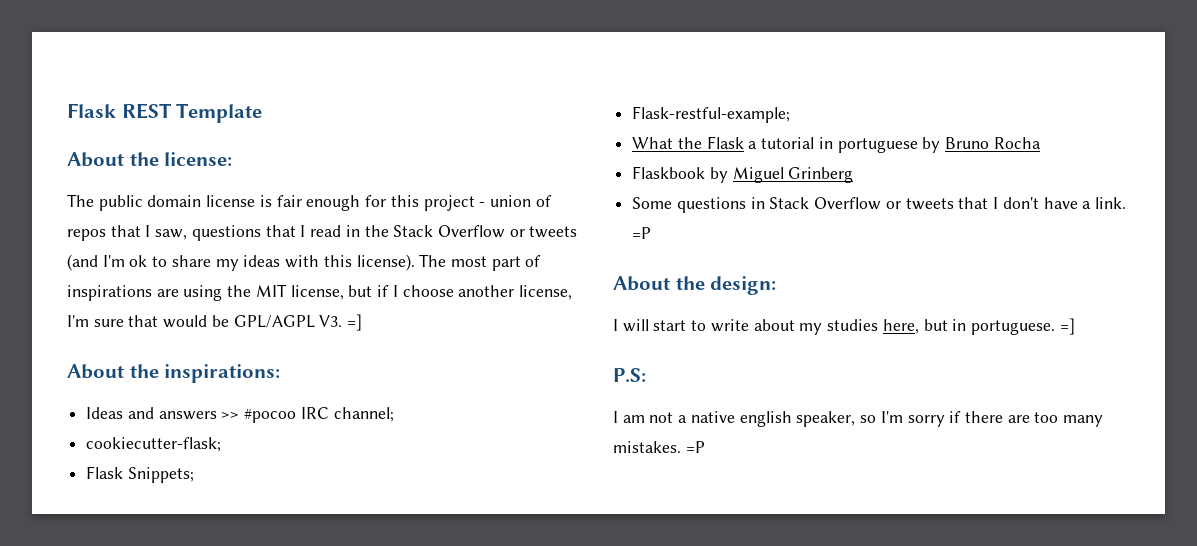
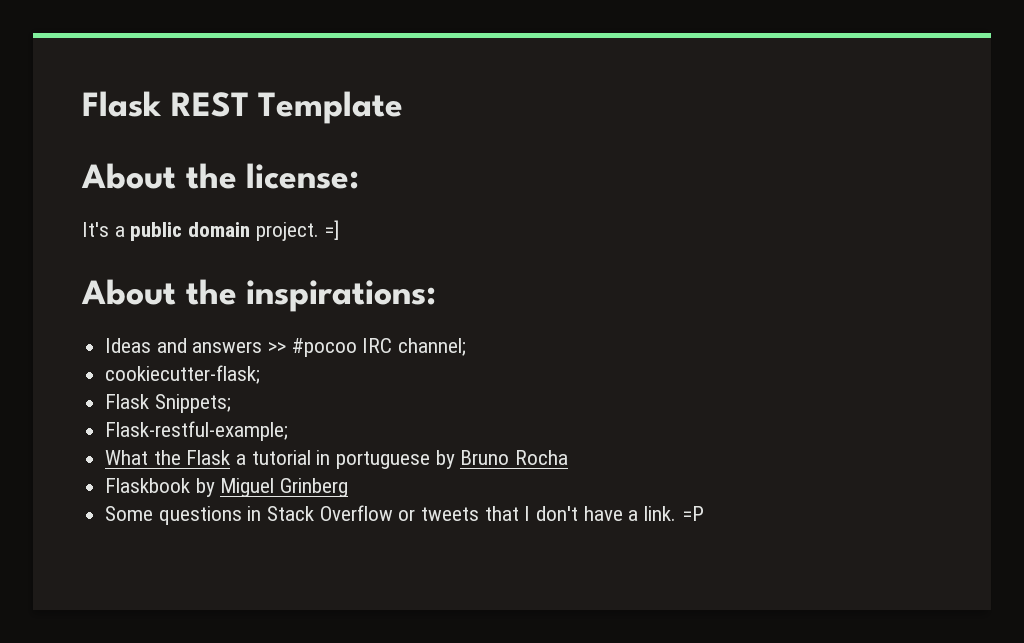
[67,194,552,211] [67,225,578,241] [67,254,542,271] [67,284,572,301] [67,315,343,328] The public domain license is fair enough for this project - union of repos that I saw, questions that I read in the Stack Overflow or tweets (and I'm ok to share my ideas with this license). The most part of inspirations are using the MIT license, but if I choose another license, I'm sure that would be GPL/AGPL V3. -> [82,222,319,241] It's a public domain project.
[613,276,777,295] [613,318,1075,335] [613,368,646,382] [613,411,1104,427] [613,441,705,453] // About the design: // I will start to write about my studies here, but in portuguese. =] // P.S: // I am not a native english speaker, so I'm sorry if there are too many mistakes. =P -> (704, 513) none

